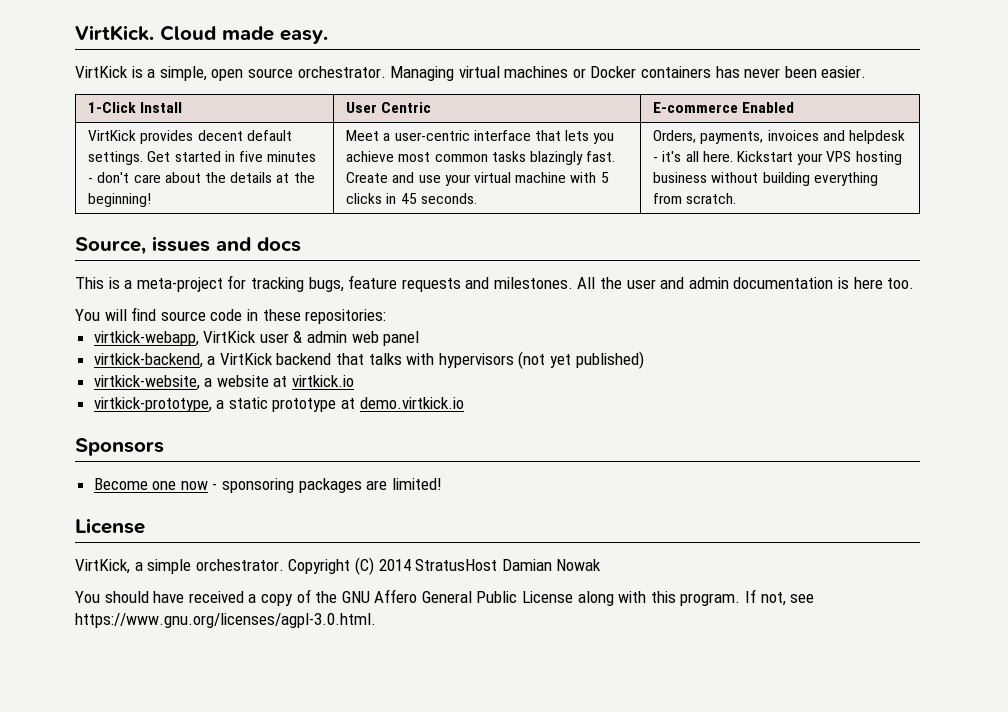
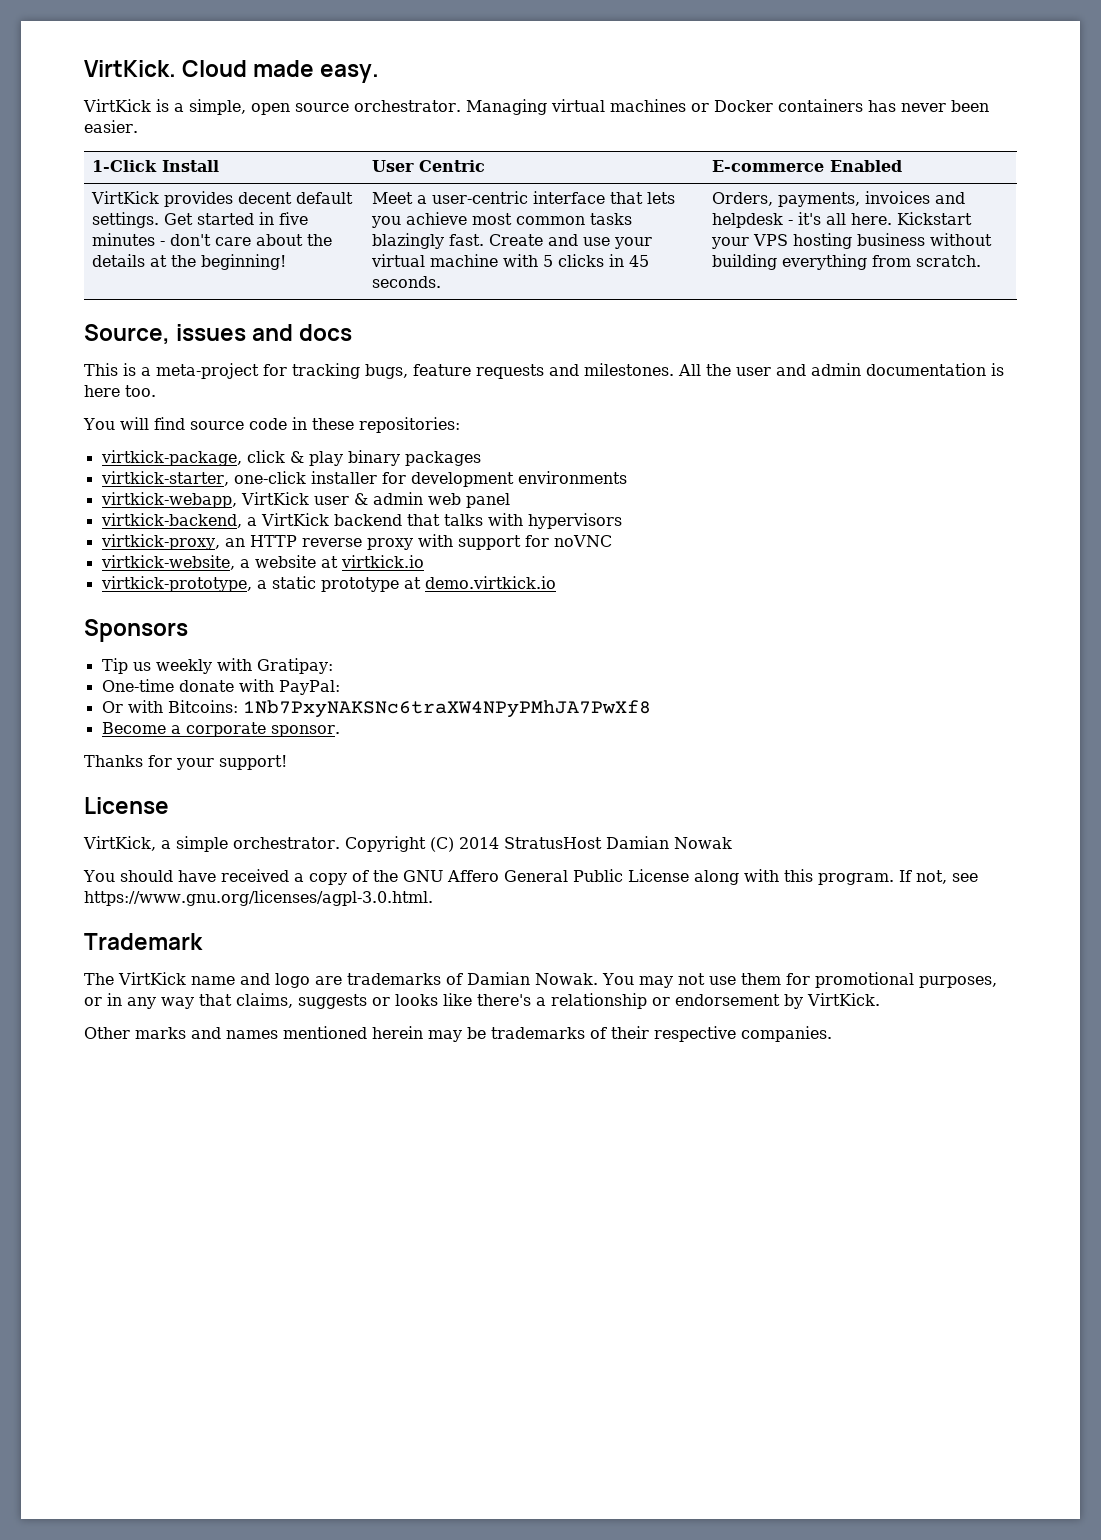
(387, 316) none -> [100,450,481,466] [100,471,627,487] // virtkick-package, click & play binary packages // virtkick-starter, one-click installer for development environments
[518,351,644,369] (not yet published) -> [100,534,612,550] // virtkick-proxy, an HTTP reverse proxy with support for noVNC
[93,478,442,493] Become one now - sponsoring packages are limited! -> [101,658,333,674] [101,679,340,695] [101,700,651,718] [101,722,340,737] [84,755,287,770] Tip us weekly with Gratipay: // One-time donate with PayPal: // Or with Bitcoins: 1Nb7PxyNAKSNc6traXW4NPyPMhJA7PwXf8 // Become a corporate sponsor. // Thanks for your support!
(376, 620) none -> [84,933,203,950] [84,972,997,988] [84,993,880,1009] [84,1026,832,1042] // Trademark // The VirtKick name and logo are trademarks of Damian Nowak. You may not use them for promotional purposes, or in any way that claims, suggests or looks like there's a relationship or endorsement by VirtKick. // Other marks and names mentioned herein may be trademarks of their respective companies.

